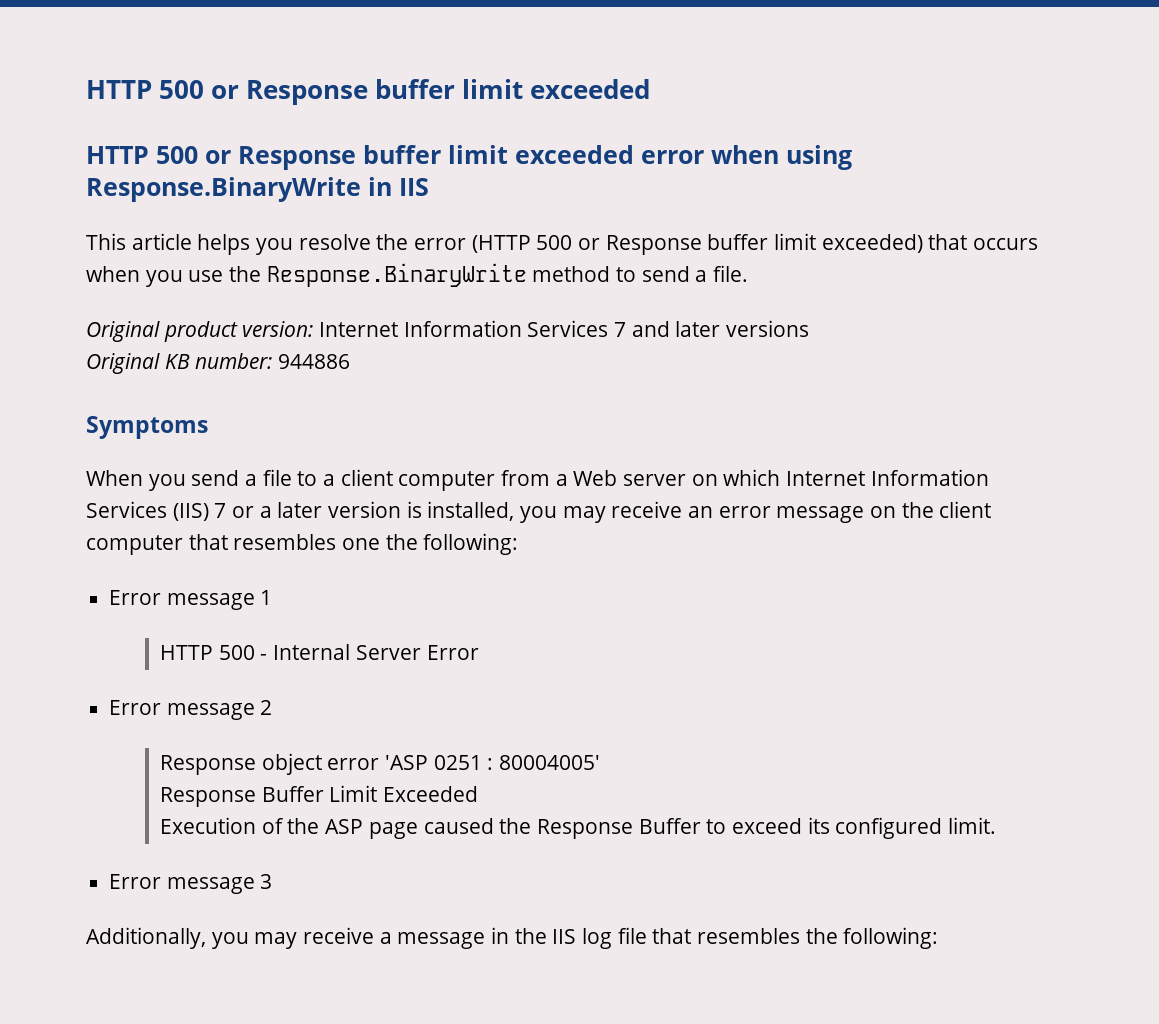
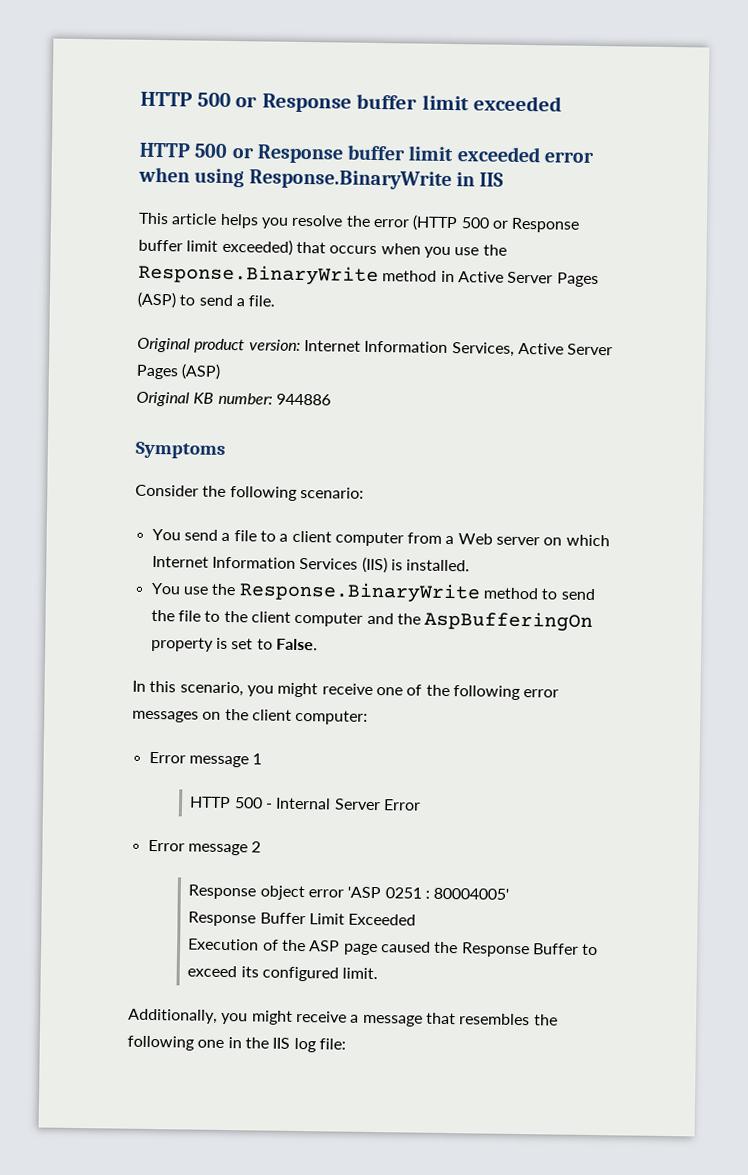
(611, 274) none -> [440,270,599,288] [137,291,177,309] in Active Server Pages (ASP)
[527,320,810,337] Services 7 and later versions -> [451,342,614,357] [136,363,222,380] Services, Active Server Pages (ASP)
[86,470,186,491] When you -> [135,484,364,501] [151,528,181,541] Consider the following scenario: // You
[214,501,992,523] [86,533,519,555] 7 or a later version is installed, you may receive an error message on the client computer that resembles one the following: -> [390,559,471,572] [150,581,595,604] [150,609,594,632] [150,636,318,652] [132,680,560,700] [132,708,369,725] is installed. // You use the Response.BinaryWrite method to send the file to the client computer and the AspBufferingOn property is set to False. // In this scenario, you might receive one of the following error messages on the client computer:
[109,874,273,894] // Error message 3 -> (379, 973) none
[254,932,298,949] may -> [251,1010,293,1025] might
[491,927,939,949] in the IIS log file that resembles the following: -> [425,1012,558,1026] [127,1035,346,1053] that resembles the following one in the IIS log file:

